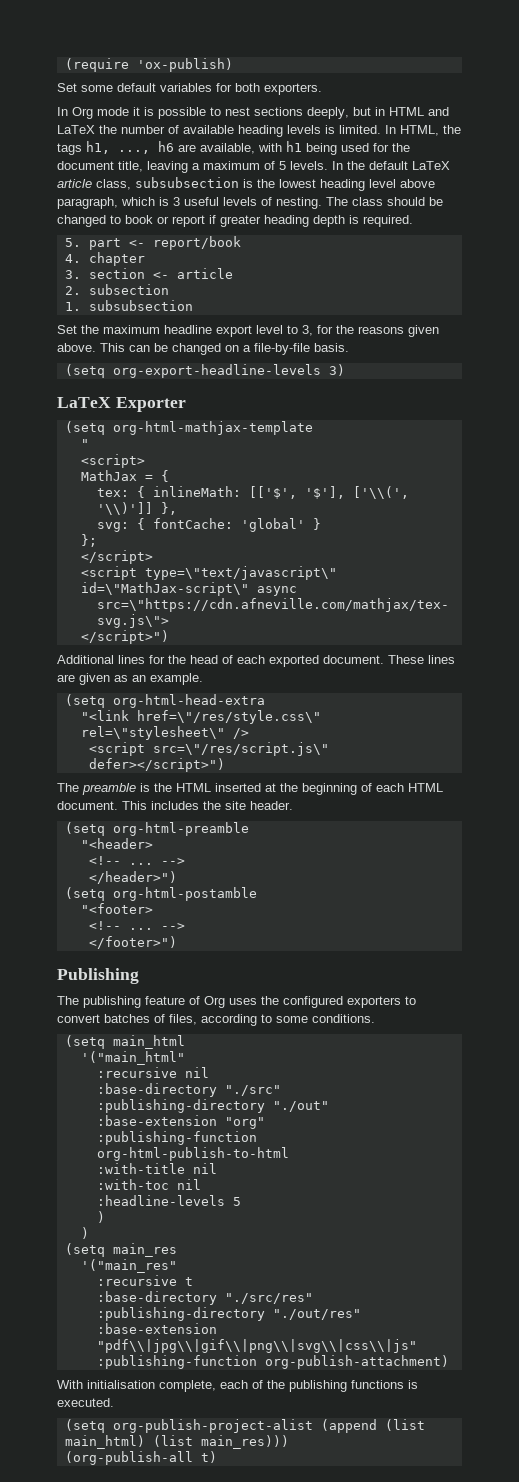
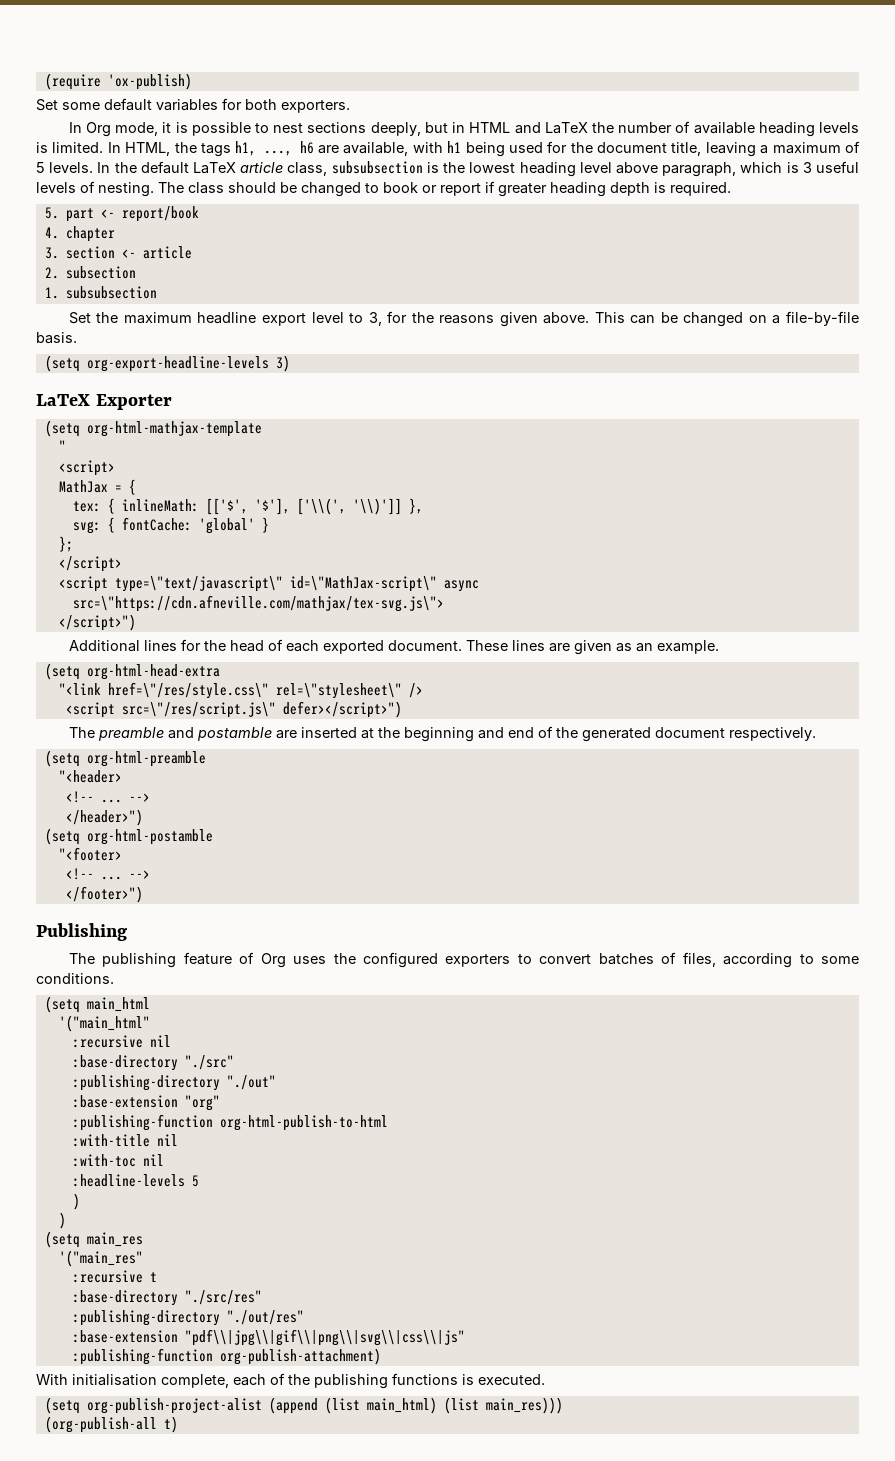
[97,107,129,116] mode -> [115,122,159,136] mode,
[140,783,211,792] is the HTML -> [167,727,297,741] and postamble are
[361,783,443,792] [57,801,293,810] of each HTML document. This includes the site header. -> [477,726,816,742] and end of the generated document respectively.

